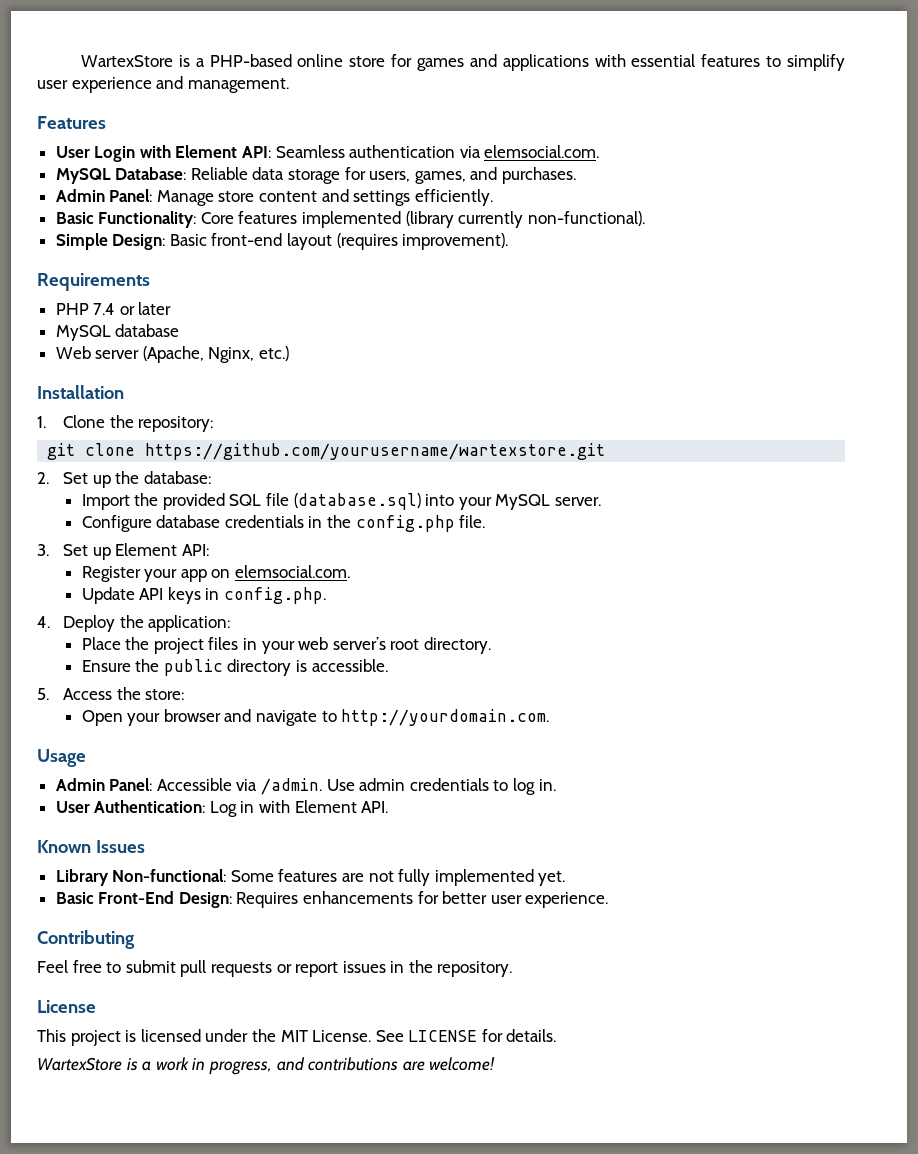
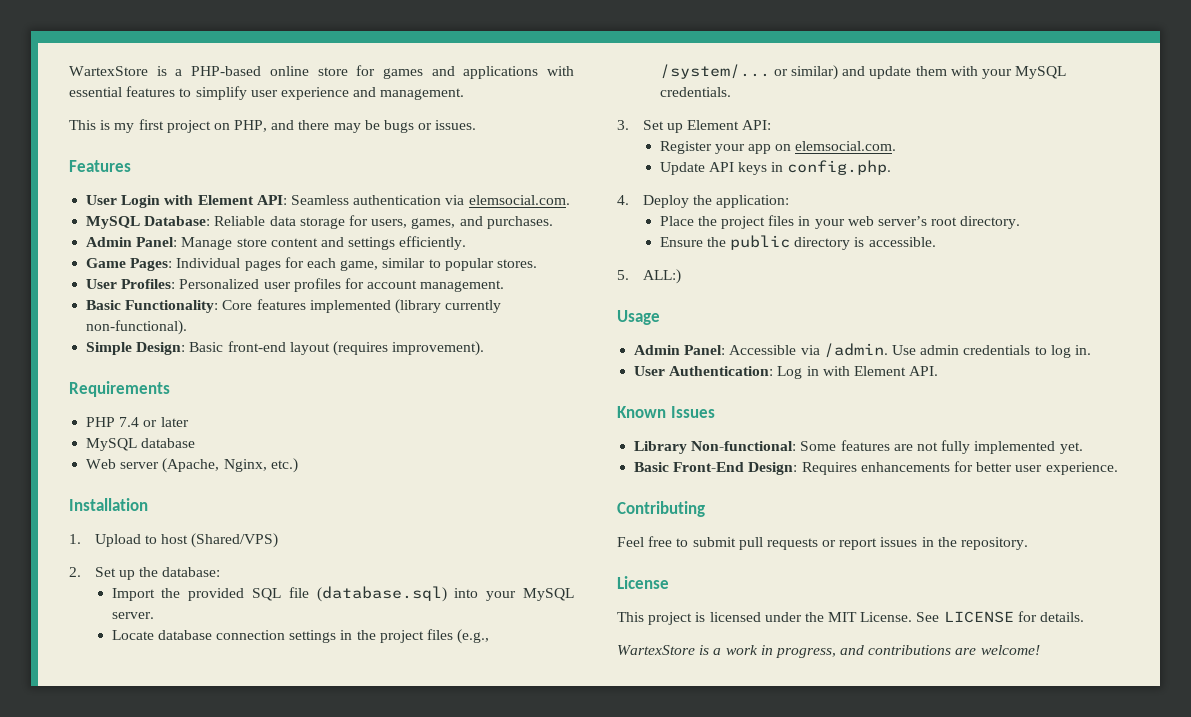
(289, 85) none -> [69,119,477,133] // This is my first project on PHP, and there may be bugs or issues.
(493, 197) none -> [86,257,537,271] [86,278,505,292] // Game Pages: Individual pages for each game, similar to popular stores. // User Profiles: Personalized user profiles for account management.
[62,415,214,432] [47,443,606,460] Clone the repository: // git clone https://github.com/yourusername/wartexstore.git -> [94,533,279,548] Upload to host (Shared/VPS)
[81,515,486,532] Configure database credentials in the config.php file. -> [111,629,490,644] [659,64,1067,80] [659,87,731,97] Locate database connection settings in the project files (e.g., /system/... or similar) and update them with your MySQL credentials.
[62,687,185,700] [81,709,550,726] Access the store: // Open your browser and navigate to http://yourdomain.com. -> [642,269,681,284] ALL:)

